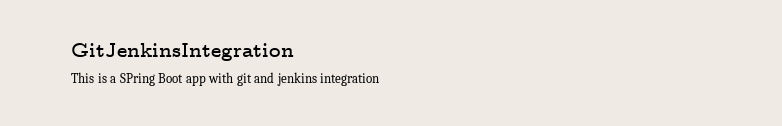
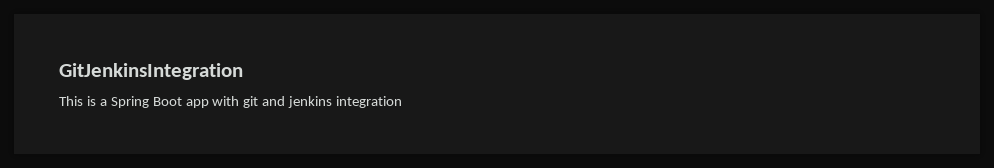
[119,73,155,86] SPring -> [110,96,149,108] Spring

